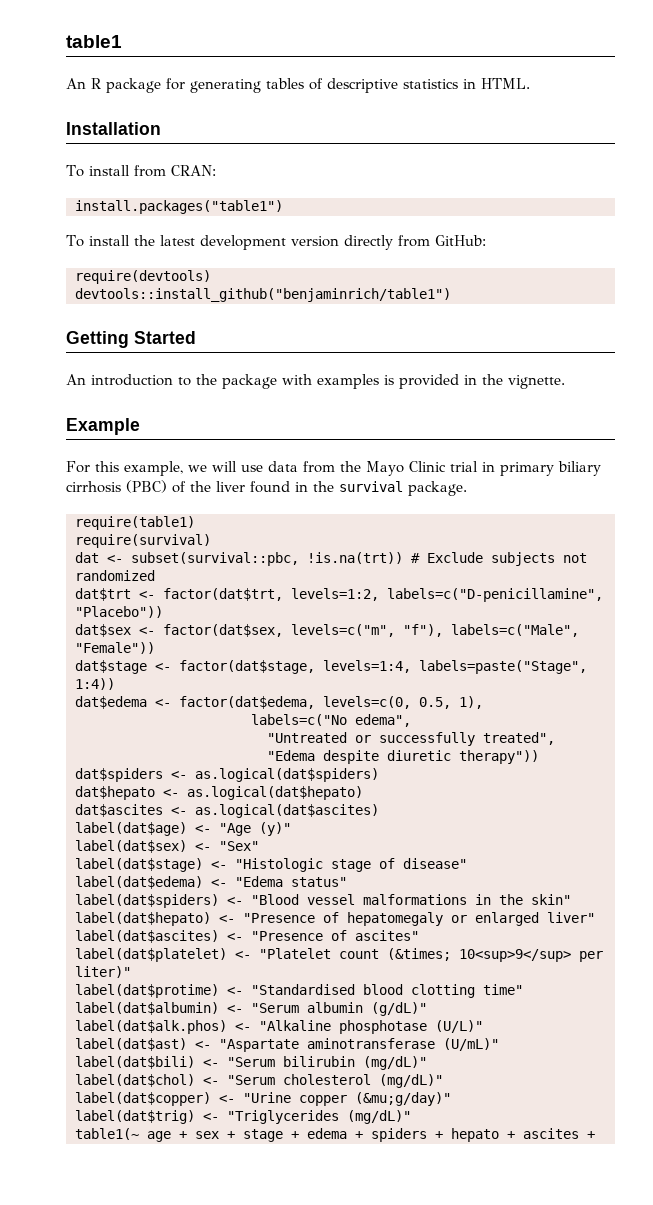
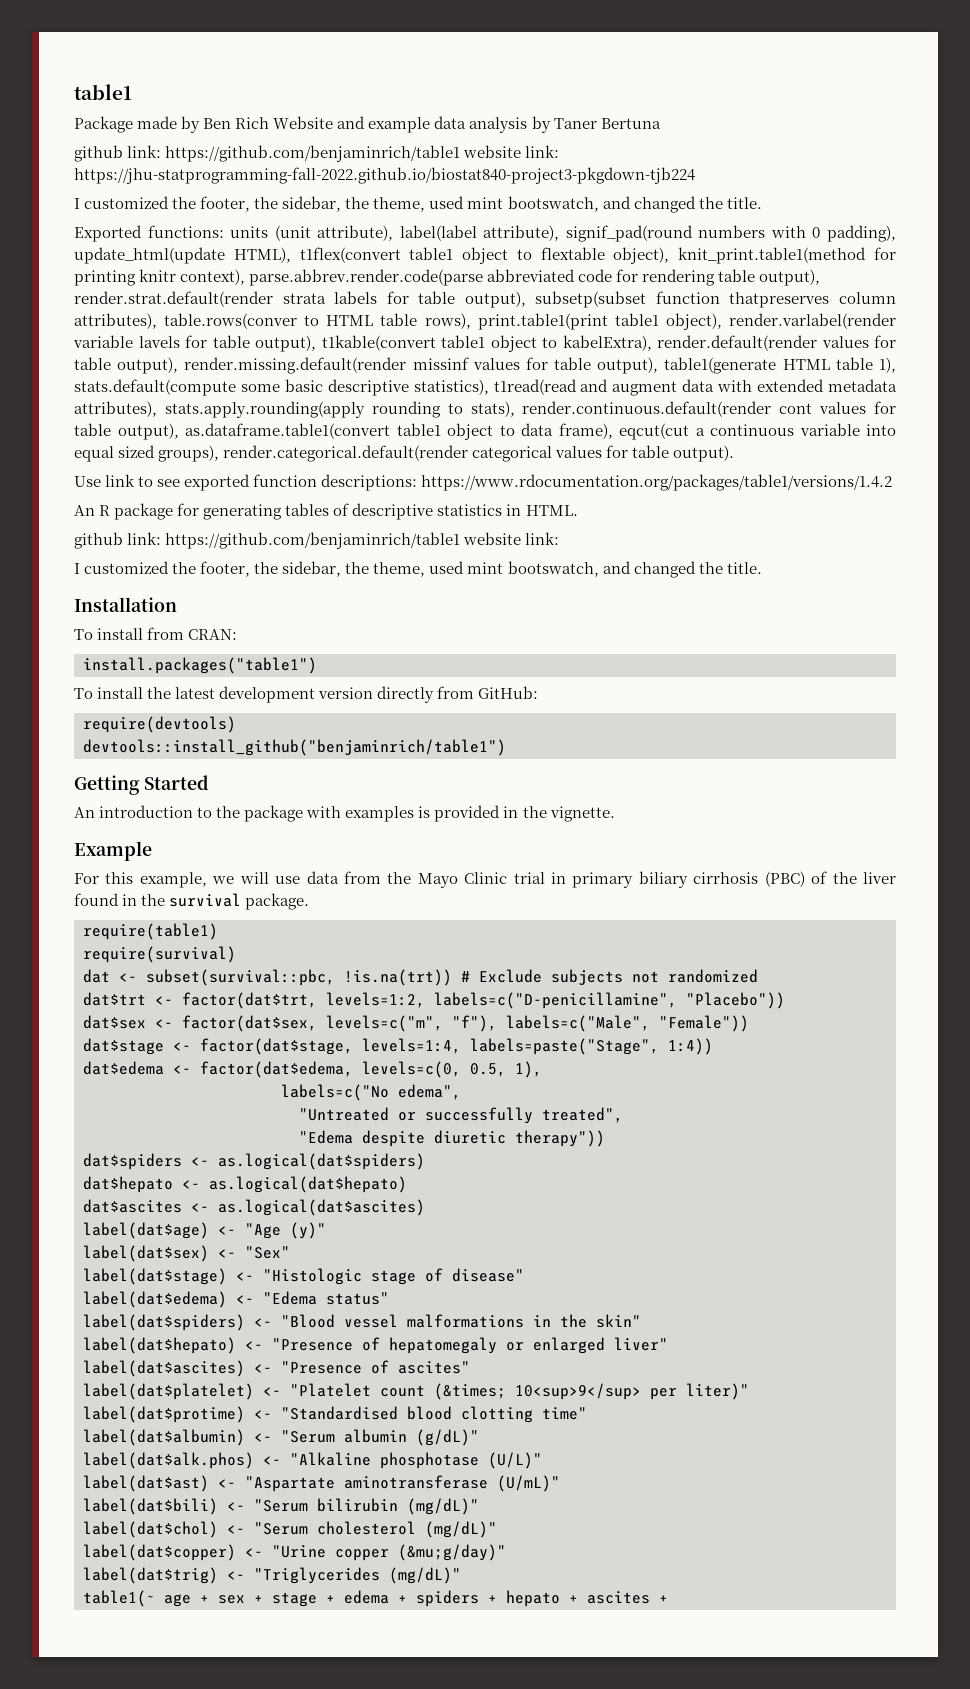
[66,35,122,48] table1 -> [74,84,132,100] [74,116,661,133] [74,145,560,162] [74,167,695,184] [74,196,762,213] [74,225,896,242] [74,247,897,264] [74,269,821,286] [74,291,896,308] [74,313,896,330] [73,335,896,352] [74,357,897,374] [74,379,897,396] [74,401,896,418] [74,423,896,440] [74,445,735,462] [74,474,893,491] table1 // Package made by Ben Rich Website and example data analysis by Taner Bertuna // github link: https://github.com/benjaminrich/table1 website link: https://jhu-statprogramming-fall-2022.github.io/biostat840-project3-pkgdown-tjb224 // I customized the footer, the sidebar, the theme, used mint bootswatch, and changed the title. // Exported functions: units (unit attribute), label(label attribute), signif_pad(round numbers with 0 padding), update_html(update HTML), t1flex(convert table1 object to flextable object), knit_print.table1(method for printing knitr context), parse.abbrev.render.code(parse abbreviated code for rendering table output), render.strat.default(render strata labels for table output), subsetp(subset function thatpreserves column attributes), table.rows(conver to HTML table rows), print.table1(print table1 object), render.varlabel(render variable lavels for table output), t1kable(convert table1 object to kabelExtra), render.default(render values for table output), render.missing.default(render missinf values for table output), table1(generate HTML table 1), stats.default(compute some basic descriptive statistics), t1read(read and augment data with extended metadata attributes), stats.apply.rounding(apply rounding to stats), render.continuous.default(render cont values for table output), as.dataframe.table1(convert table1 object to data frame), eqcut(cut a continuous variable into equal sized groups), render.categorical.default(render categorical values for table output). // Use link to see exported function descriptions: https://www.rdocumentation.org/packages/table1/versions/1.4.2
(530, 83) none -> [74,532,560,549] [74,561,762,578] // github link: https://github.com/benjaminrich/table1 website link: // I customized the footer, the sidebar, the theme, used mint bootswatch, and changed the title.

